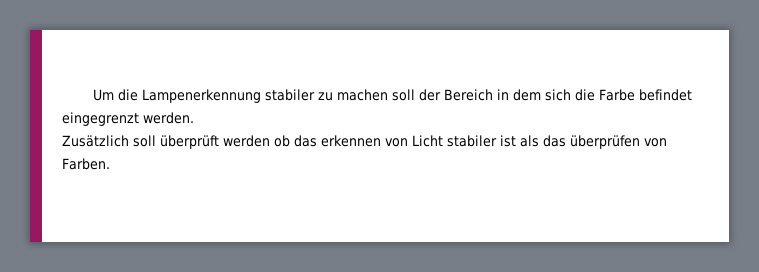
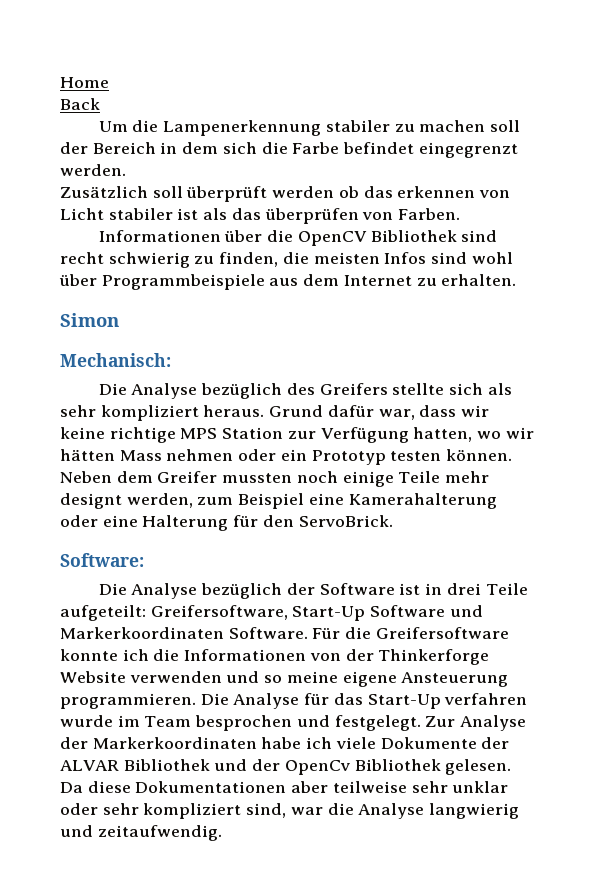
(93, 95) none -> [60,77,109,88] [60,98,100,110] Home // Back //
(110, 164) none -> [98,230,498,246] [60,252,513,268] [59,274,517,290] [60,313,119,327] [60,353,171,367] [98,383,512,399] [60,405,490,421] [60,427,534,443] [60,449,513,465] [60,471,490,487] [60,493,497,509] [60,515,393,531] [60,553,144,567] [98,583,528,599] [60,605,483,621] [60,627,509,639] [60,649,490,665] [60,671,509,687] [60,693,528,709] [60,715,527,731] [60,737,510,749] [60,759,512,775] [60,781,509,793] [60,803,520,819] [60,825,222,841] // Informationen über die OpenCV Bibliothek sind recht schwierig zu finden, die meisten Infos sind wohl über Programmbeispiele aus dem Internet zu erhalten. // Simon // Mechanisch: // Die Analyse bezüglich des Greifers stellte sich als sehr kompliziert heraus. Grund dafür war, dass wir keine richtige MPS Station zur Verfügung hatten, wo wir hätten Mass nehmen oder ein Prototyp testen können. Neben dem Greifer mussten noch einige Teile mehr designt werden, zum Beispiel eine Kamerahalterung oder eine Halterung für den ServoBrick. // Software: // Die Analyse bezüglich der Software ist in drei Teile aufgeteilt: Greifersoftware, Start-Up Software und Markerkoordinaten Software. Für die Greifersoftware konnte ich die Informationen von der Thinkerforge Website verwenden und so meine eigene Ansteuerung programmieren. Die Analyse für das Start-Up verfahren wurde im Team besprochen und festgelegt. Zur Analyse der Markerkoordinaten habe ich viele Dokumente der ALVAR Bibliothek und der OpenCv Bibliothek gelesen. Da diese Dokumentationen aber teilweise sehr unklar oder sehr kompliziert sind, war die Analyse langwierig und zeitaufwendig.

